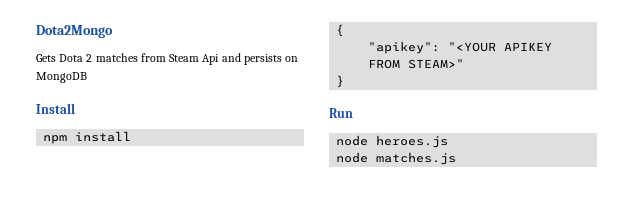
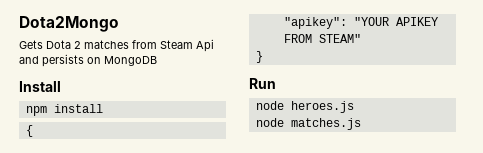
[448,42,497,52] "<YOUR -> [353,17,389,26] "YOUR
[408,59,465,69] STEAM>" -> [318,34,361,43] STEAM"

